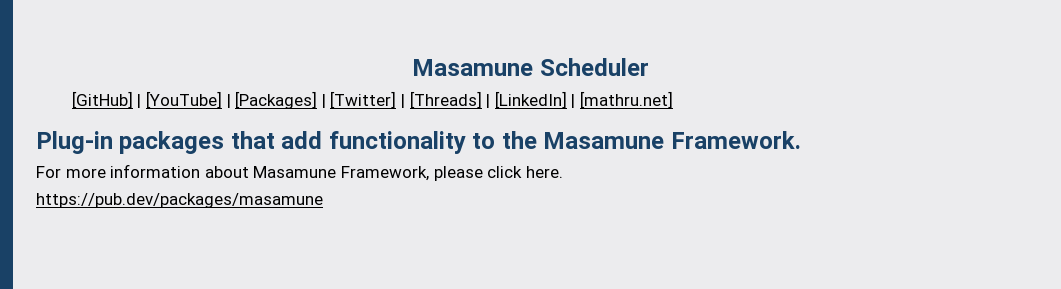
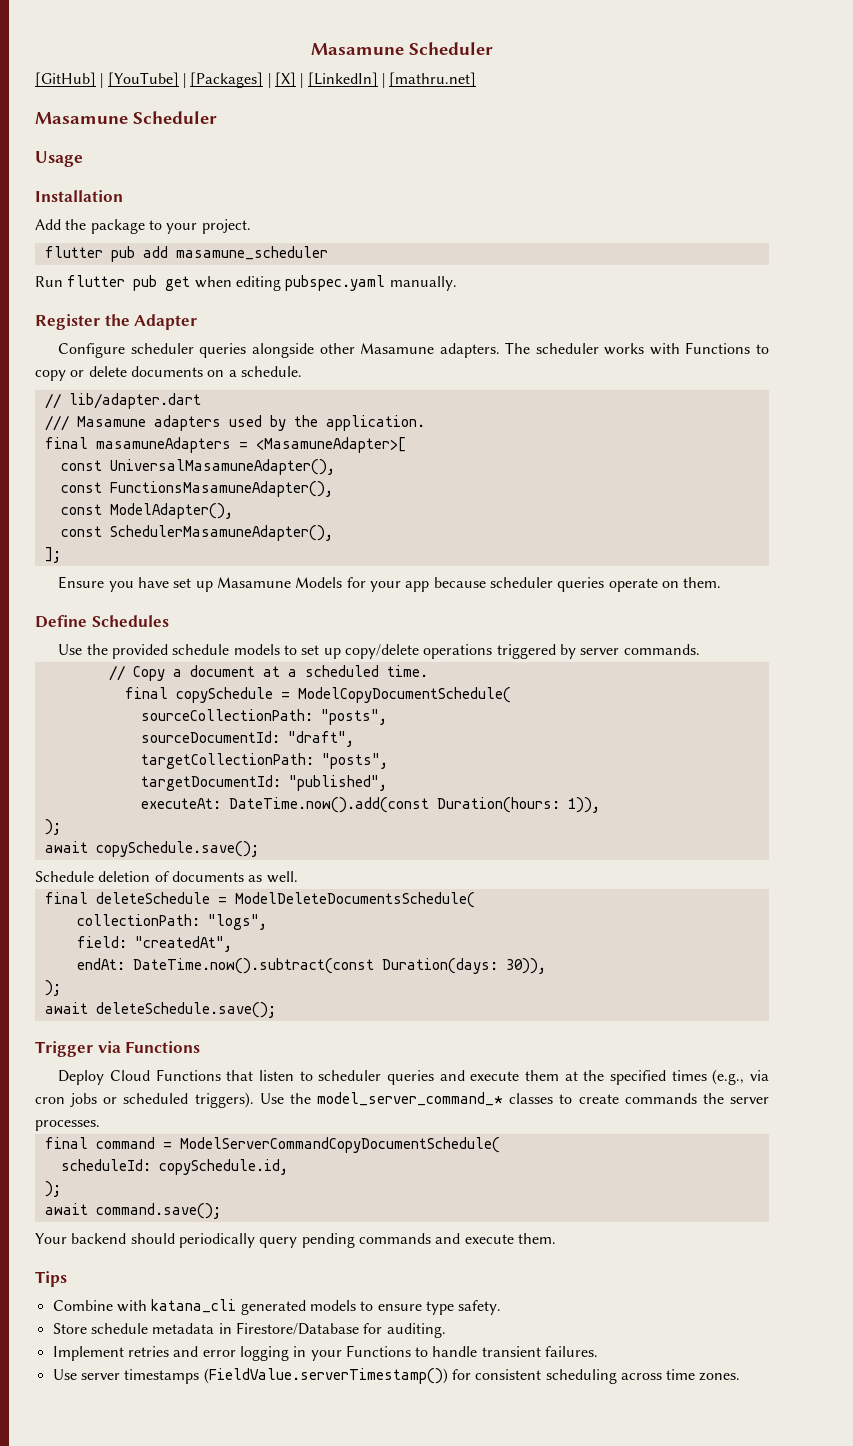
[330,91,482,109] [Twitter] | [Threads] -> [274,72,296,87] [X]
[36,131,801,154] [36,164,563,181] [36,193,323,208] Plug-in packages that add functionality to the Masamune Framework. // For more information about Masamune Framework, please click here. // https://pub.dev/packages/masamune -> [35,111,217,124] [35,151,83,167] [35,190,123,202] [35,219,251,234] [44,246,328,262] [35,275,457,291] [35,314,198,330] [58,342,770,358] [35,366,302,381] [44,393,201,409] [44,415,425,431] [44,437,406,453] [60,459,335,475] [60,481,333,497] [60,503,233,519] [60,525,333,541] [44,547,61,563] [58,576,722,592] [35,615,169,628] [58,644,700,659] [108,665,428,681] [124,687,511,703] [140,709,387,725] [140,731,354,747] [140,753,388,769] [140,775,387,791] [140,797,600,813] [44,819,61,835] [44,841,259,857] [35,871,298,883] [44,892,475,908] [76,914,267,930] [76,936,232,952] [76,958,546,974] [44,980,61,996] [44,1002,276,1018] [35,1041,201,1057] [58,1069,770,1085] [35,1092,770,1108] [35,1120,100,1131] [44,1137,500,1153] [60,1159,288,1175] [44,1181,61,1197] [44,1203,221,1219] [35,1233,556,1248] [35,1271,67,1287] [52,1299,502,1315] [52,1322,446,1338] [52,1345,599,1361] [52,1368,741,1384] Masamune Scheduler // Usage // Installation // Add the package to your project. // flutter pub add masamune_scheduler // Run flutter pub get when editing pubspec.yaml manually. // Register the Adapter // Configure scheduler queries alongside other Masamune adapters. The scheduler works with Functions to copy or delete documents on a schedule. // // lib/adapter.dart // /// Masamune adapters used by the application. // final masamuneAdapters = <MasamuneAdapter>[ // const UniversalMasamuneAdapter(), // const FunctionsMasamuneAdapter(), // const ModelAdapter(), // const SchedulerMasamuneAdapter(), // ]; // Ensure you have set up Masamune Models for your app because scheduler queries operate on them. // Define Schedules // Use the provided schedule models to set up copy/delete operations triggered by server commands. // // Copy a document at a scheduled time. // final copySchedule = ModelCopyDocumentSchedule( // sourceCollectionPath: "posts", // sourceDocumentId: "draft", // targetCollectionPath: "posts", // targetDocumentId: "published", // executeAt: DateTime.now().add(const Duration(hours: 1)), // ); // await copySchedule.save(); // Schedule deletion of documents as well. // final deleteSchedule = ModelDeleteDocumentsSchedule( // collectionPath: "logs", // field: "createdAt", // endAt: DateTime.now().subtract(const Duration(days: 30)), // ); // await deleteSchedule.save(); // Trigger via Functions // Deploy Cloud Functions that listen to scheduler queries and execute them at the specified times (e.g., via cron jobs or scheduled triggers). Use the model_server_command_* classes to create commands the server processes. // final command = ModelServerCommandCopyDocumentSchedule( // scheduleId: copySchedule.id, // ); // await command.save(); // Your backend should periodically query pending commands and execute them. // Tips // Combine with katana_cli generated models to ensure type safety. // Store schedule metadata in Firestore/Database for auditing. // Implement retries and error logging in your Functions to handle transient failures. // Use server timestamps (FieldValue.serverTimestamp()) for consistent scheduling across time zones.

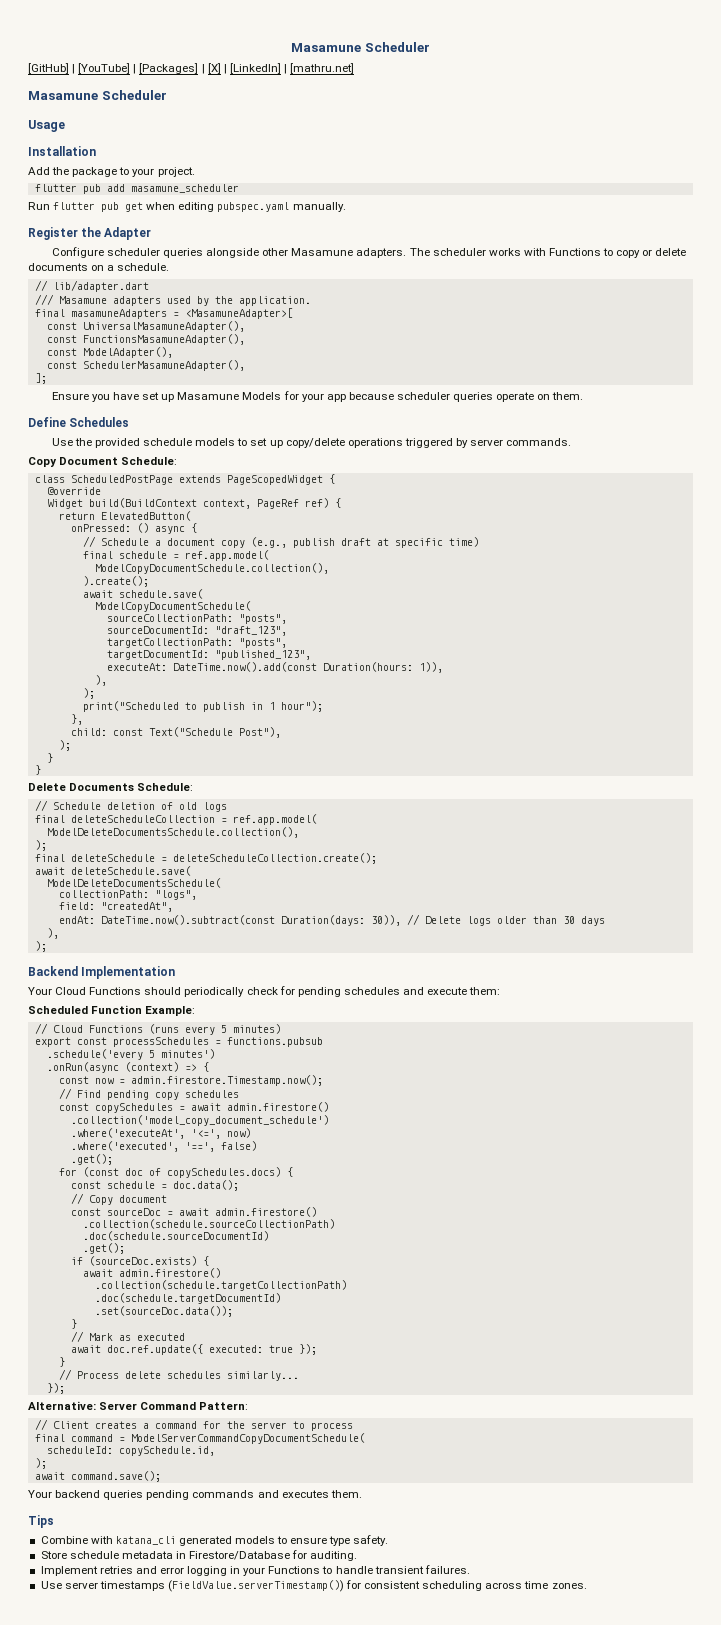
[108,665,165,681] // // Copy -> [28,457,178,467] [34,474,335,485] [46,487,101,495] [46,498,341,509] [58,511,191,521] [70,523,197,534] [82,536,149,547] // Copy Document Schedule: // class ScheduledPostPage extends PageScopedWidget { // @override // Widget build(BuildContext context, PageRef ref) { // return ElevatedButton( // onPressed: () async { // // Schedule
[262,665,428,677] [124,687,290,703] at a scheduled time. // final copySchedule = -> [220,537,479,548] [82,550,269,561] [94,563,329,574] [82,576,149,587] [82,589,203,599] copy (e.g., publish draft at specific time) // final schedule = ref.app.model( // ModelCopyDocumentSchedule.collection(), // ).create(); // await schedule.save( //
[287,731,354,747] "draft", -> [214,626,287,636] "draft_123",
[288,775,387,791] "published", -> [214,650,311,660] "published_123",
[44,819,61,835] [44,841,259,857] [35,871,298,883] // ); // await copySchedule.save(); // Schedule deletion of documents as well. -> [94,675,107,686] [82,688,95,699] [82,701,323,712] [70,714,83,725] [70,727,281,738] [58,740,71,751] [46,753,53,763] [34,765,41,775] [28,783,194,791] [34,800,227,812] [34,814,317,825] [46,827,299,838] [34,840,47,851] // ), // ); // print("Scheduled to publish in 1 hour"); // }, // child: const Text("Schedule Post"), // ); // } // } // Delete Documents Schedule: // // Schedule deletion of old logs // final deleteScheduleCollection = ref.app.model( // ModelDeleteDocumentsSchedule.collection(), // );
(227, 900) none -> [172,853,377,864] [34,866,191,876] deleteScheduleCollection.create(); // await deleteSchedule.save( //
[44,980,61,996] [44,1002,276,1018] [35,1041,201,1057] [58,1069,770,1085] [35,1092,770,1108] [35,1120,100,1131] // ); // await deleteSchedule.save(); // Trigger via Functions // Deploy Cloud Functions that listen to scheduler queries and execute them at the specified times (e.g., via cron jobs or scheduled triggers). Use the model_server_command_* classes to create commands the server processes. -> [406,914,605,926] [46,928,59,939] [34,941,47,952] [28,966,176,979] [28,986,501,997] [28,1005,196,1016] [34,1023,281,1035] [34,1037,323,1047] [46,1049,215,1060] [46,1062,209,1073] [58,1075,323,1086] [58,1088,239,1100] [58,1102,329,1113] [70,1115,329,1126] [70,1128,251,1139] [70,1141,257,1152] [70,1154,113,1165] [58,1167,293,1178] [70,1180,239,1191] [70,1193,167,1205] [70,1207,317,1217] [82,1219,335,1229] [82,1231,269,1241] [82,1243,125,1254] [70,1256,209,1266] [82,1268,221,1278] [94,1280,347,1291] [94,1293,281,1304] [94,1306,233,1317] [70,1319,77,1329] [70,1331,185,1342] [70,1344,317,1355] [58,1357,65,1367] [58,1369,299,1381] [46,1383,65,1394] [28,1401,249,1410] [34,1419,353,1431] // Delete logs older than 30 days // ), // ); // Backend Implementation // Your Cloud Functions should periodically check for pending schedules and execute them: // Scheduled Function Example: // // Cloud Functions (runs every 5 minutes) // export const processSchedules = functions.pubsub // .schedule('every 5 minutes') // .onRun(async (context) => { // const now = admin.firestore.Timestamp.now(); // // Find pending copy schedules // const copySchedules = await admin.firestore() // .collection('model_copy_document_schedule') // .where('executeAt', '<=', now) // .where('executed', '==', false) // .get(); // for (const doc of copySchedules.docs) { // const schedule = doc.data(); // // Copy document // const sourceDoc = await admin.firestore() // .collection(schedule.sourceCollectionPath) // .doc(schedule.sourceDocumentId) // .get(); // if (sourceDoc.exists) { // await admin.firestore() // .collection(schedule.targetCollectionPath) // .doc(schedule.targetDocumentId) // .set(sourceDoc.data()); // } // // Mark as executed // await doc.ref.update({ executed: true }); // } // // Process delete schedules similarly... // }); // Alternative: Server Command Pattern: // // Client creates a command for the server to process
[130,1233,298,1248] should periodically query -> [103,1490,144,1500] queries
[464,1234,514,1244] execute -> [281,1490,329,1498] executes

